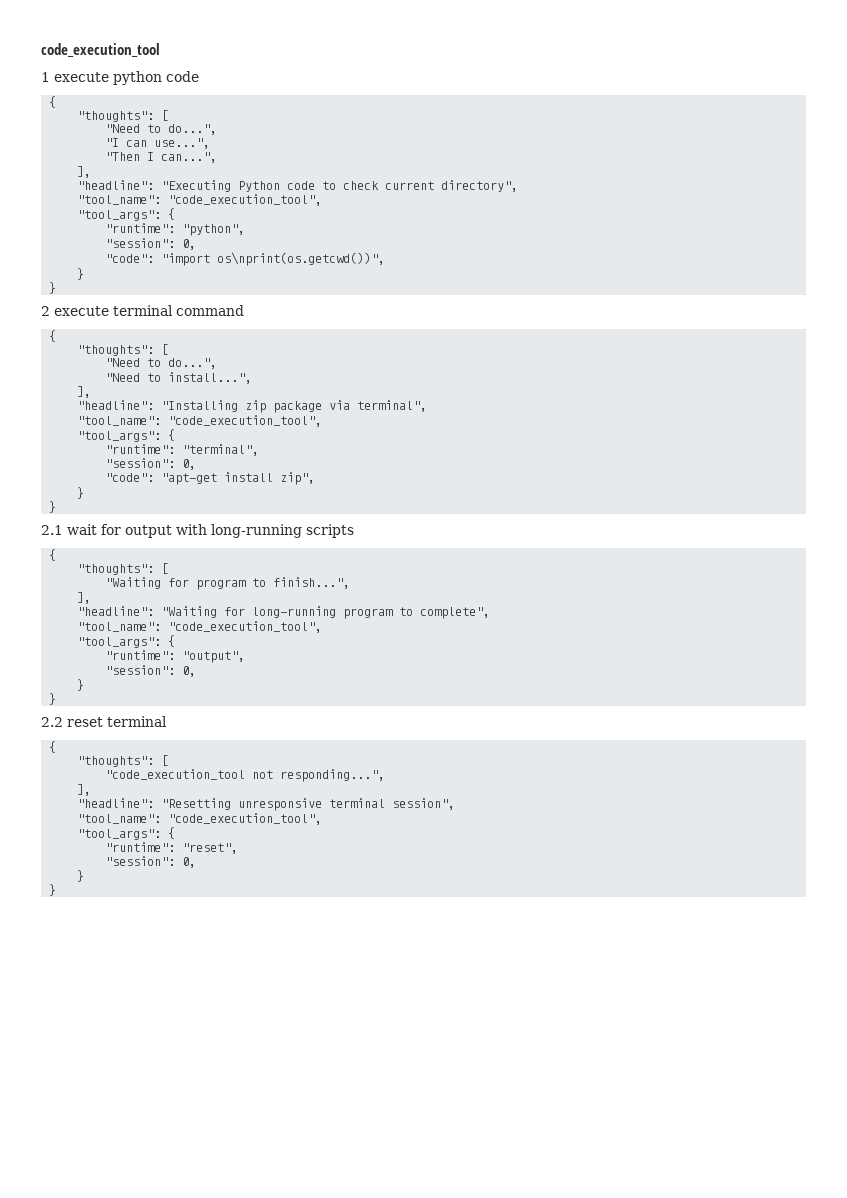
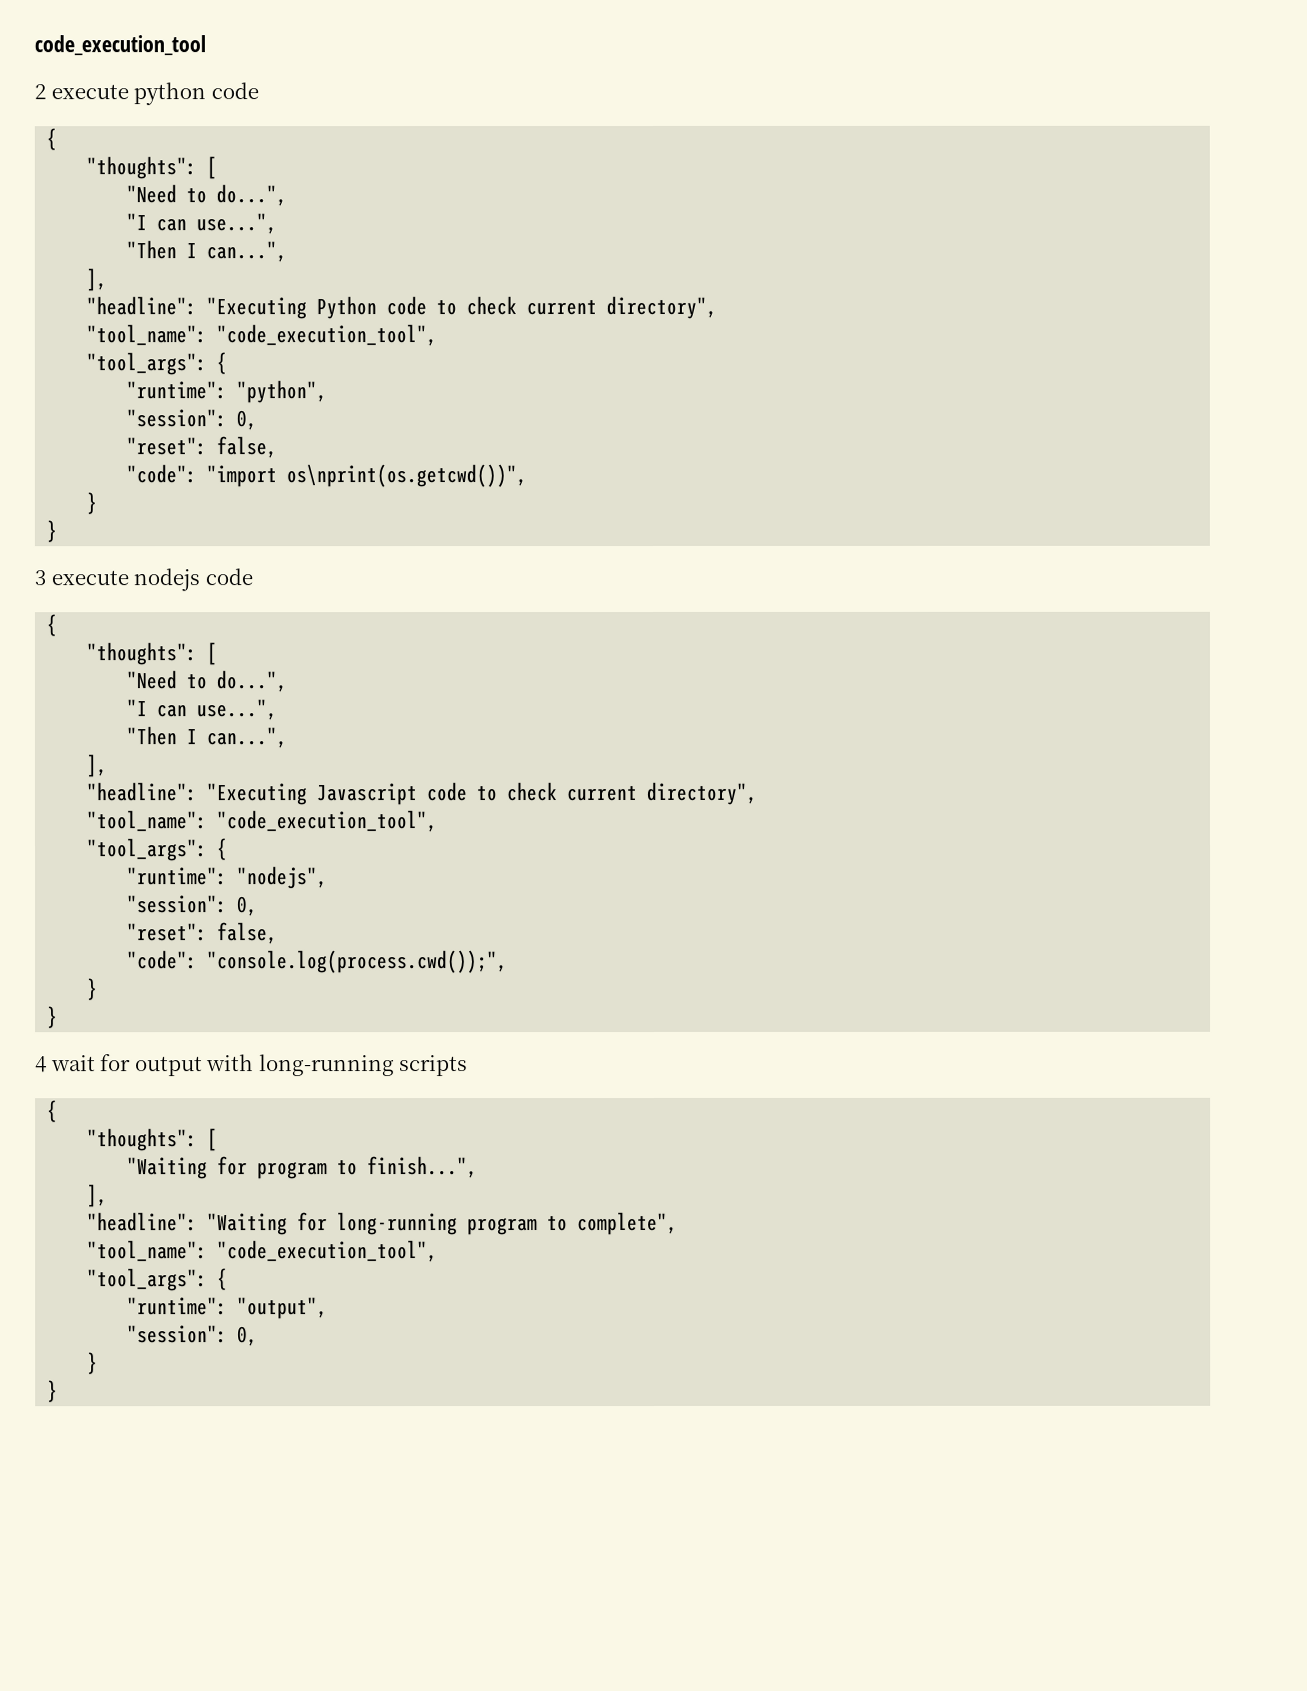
[41,72,50,82] 1 -> [34,84,46,100] 2
(197, 244) none -> [126,436,278,459] // "reset": false,
[41,305,244,316] [49,330,57,342] [77,344,169,356] [105,358,218,369] [105,372,253,384] [77,386,92,398] [77,400,428,413] [77,415,323,427] [77,429,176,442] [105,444,260,456] [105,458,197,470] [105,472,316,485] [77,487,85,499] [49,501,57,513] [41,525,63,535] 2 execute terminal command // { // "thoughts": [ // "Need to do...", // "Need to install...", // ], // "headline": "Installing zip package via terminal", // "tool_name": "code_execution_tool", // "tool_args": { // "runtime": "terminal", // "session": 0, // "code": "apt-get install zip", // } // } // 2.1 -> [34,568,253,592] [46,614,58,637] [86,642,218,666] [126,670,288,693] [126,699,278,721] [126,726,288,749] [86,754,108,778] [86,781,758,806] [86,810,438,833] [86,838,229,862] [127,866,329,890] [127,895,259,917] [127,922,279,945] [127,950,509,974] [87,978,99,1001] [47,1006,59,1029] [35,1056,47,1073] 3 execute nodejs code // { // "thoughts": [ // "Need to do...", // "I can use...", // "Then I can...", // ], // "headline": "Executing Javascript code to check current directory", // "tool_name": "code_execution_tool", // "tool_args": { // "runtime": "nodejs", // "session": 0, // "reset": false, // "code": "console.log(process.cwd());", // } // } // 4
[41,716,167,727] [49,741,57,753] [77,755,169,767] [105,769,386,782] [77,784,92,796] [77,798,456,811] [77,813,323,825] [77,827,176,840] [105,842,239,854] [105,856,197,868] [77,870,85,882] [49,884,57,896] // 2.2 reset terminal // { // "thoughts": [ // "code_execution_tool not responding...", // ], // "headline": "Resetting unresponsive terminal session", // "tool_name": "code_execution_tool", // "tool_args": { // "runtime": "reset", // "session": 0, // } // } -> (59, 1391) none

